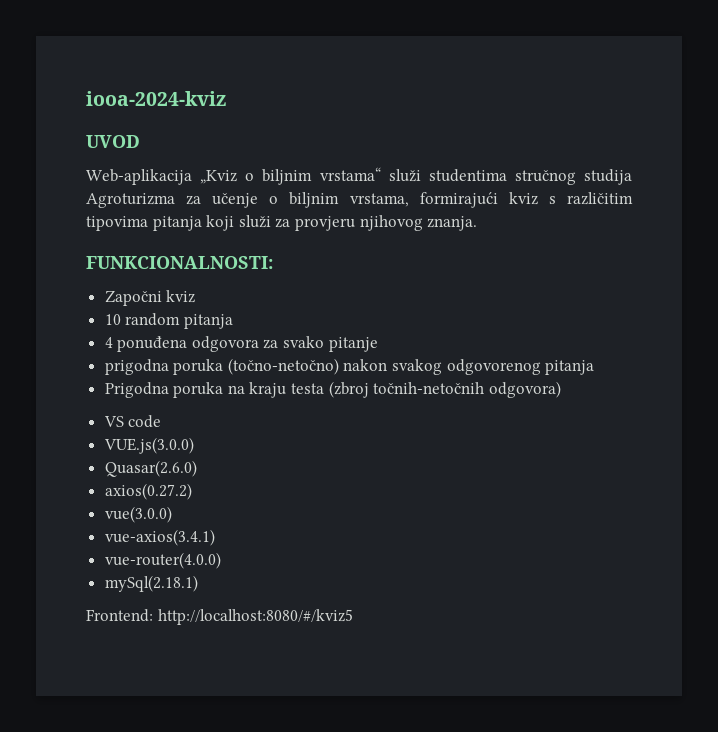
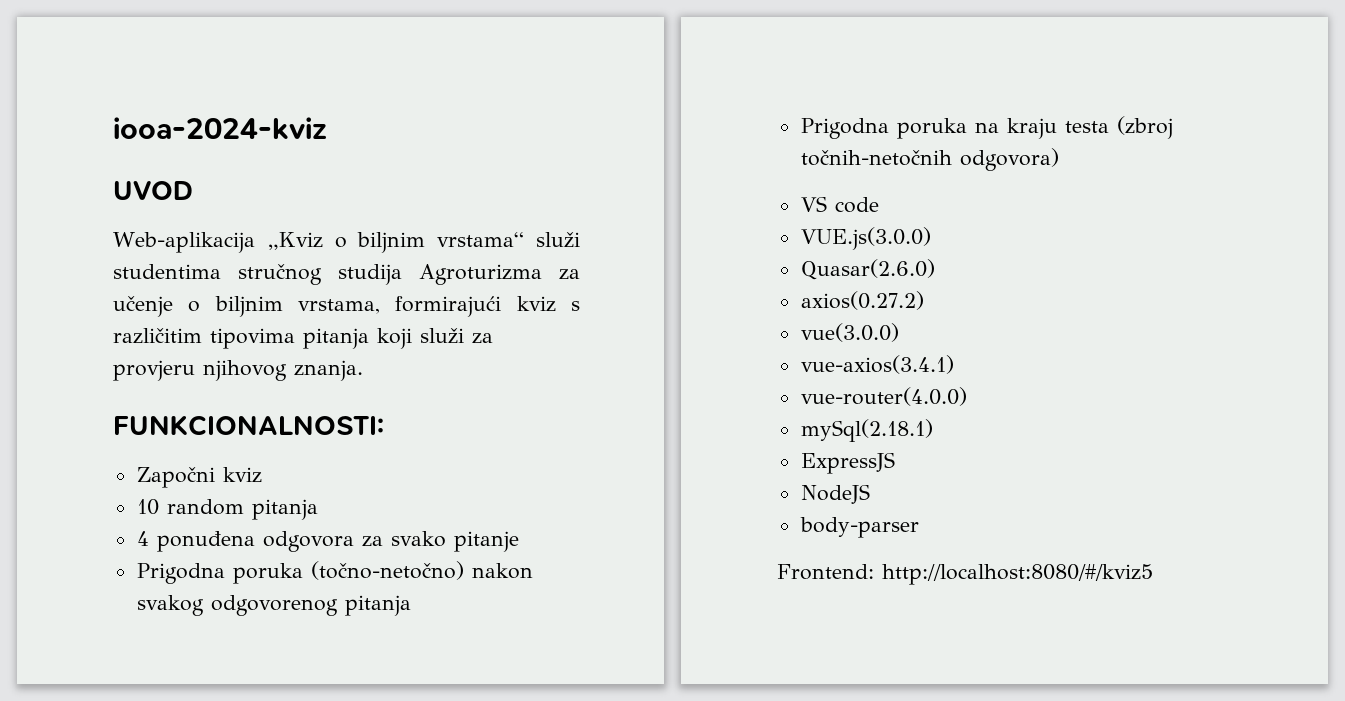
[104,359,169,375] prigodna -> [136,563,225,584] Prigodna
(198, 583) none -> [800,452,895,474] [800,484,870,504] [799,517,919,538] // ExpressJS // NodeJS // body-parser

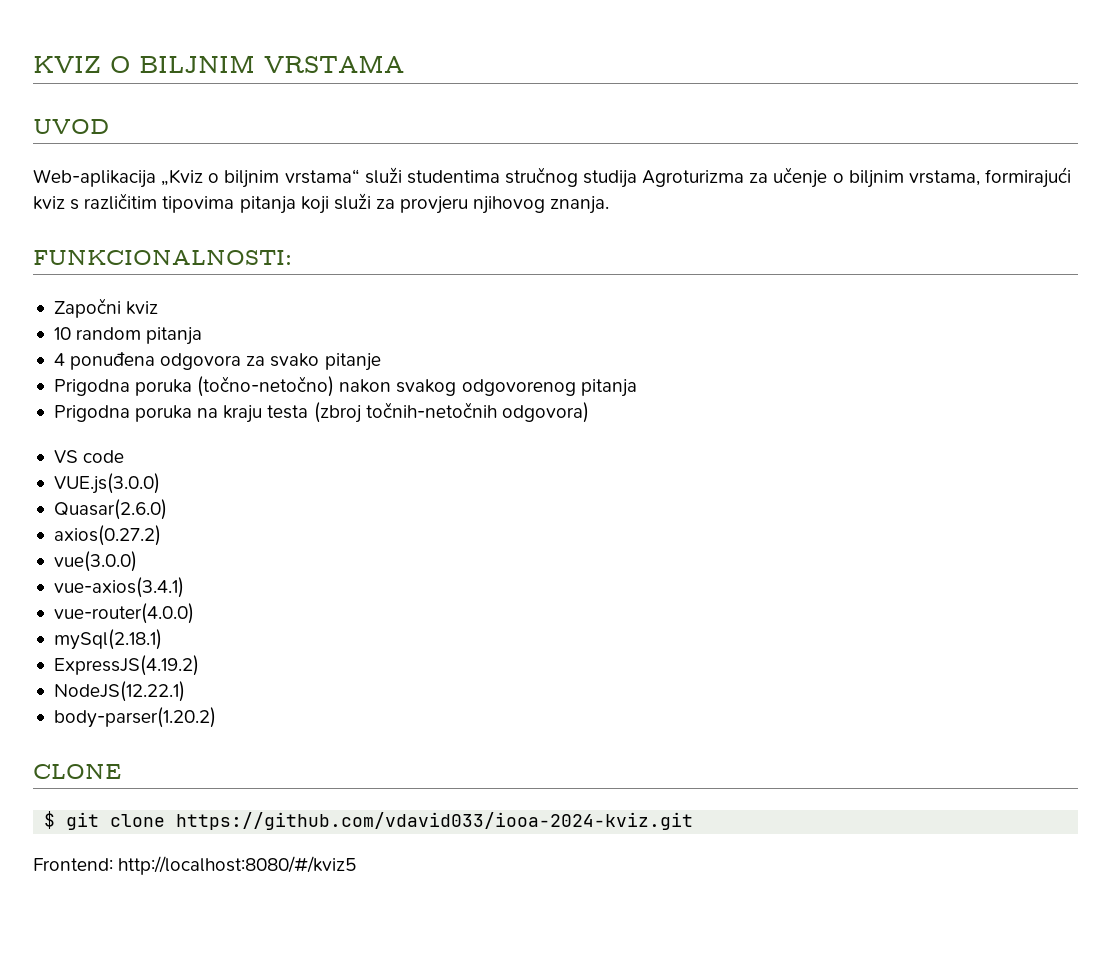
[113,117,327,140] iooa-2024-kviz -> [33,55,404,73] KVIZ O BILJNIM VRSTAMA
[800,452,895,474] [800,484,870,504] [799,517,919,538] ExpressJS // NodeJS // body-parser -> [53,655,199,676] [53,681,185,702] [53,707,216,728] [33,764,121,779] [44,811,694,830] ExpressJS(4.19.2) // NodeJS(12.22.1) // body-parser(1.20.2) // CLONE // $ git clone https://github.com/vdavid033/iooa-2024-kviz.git

